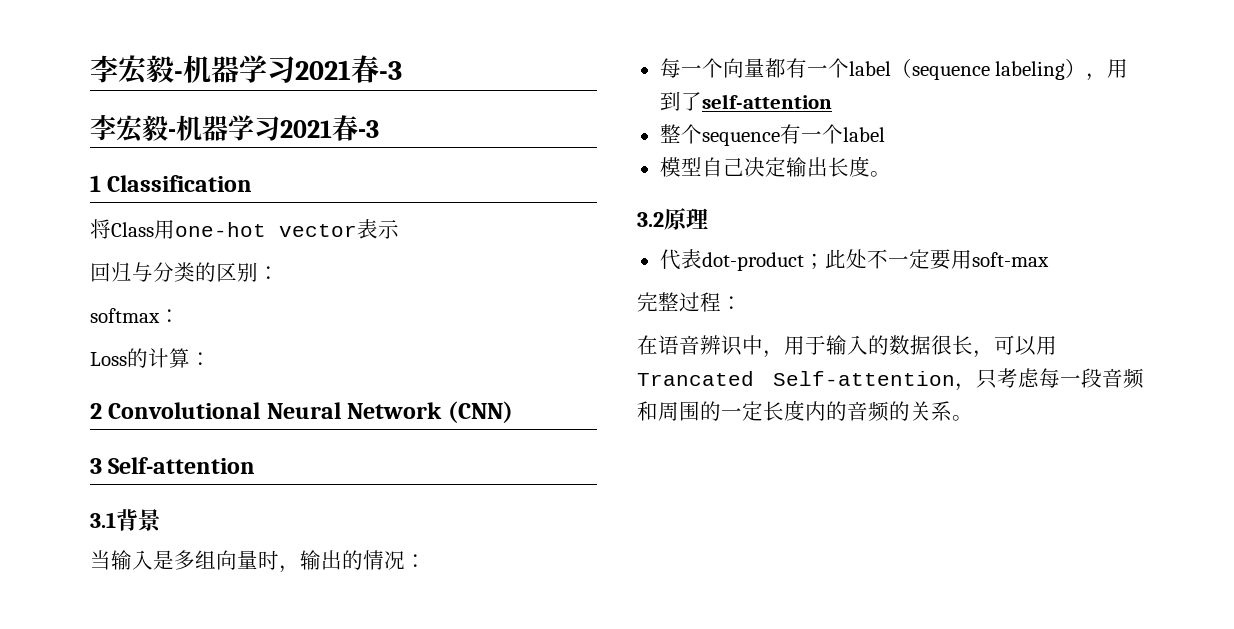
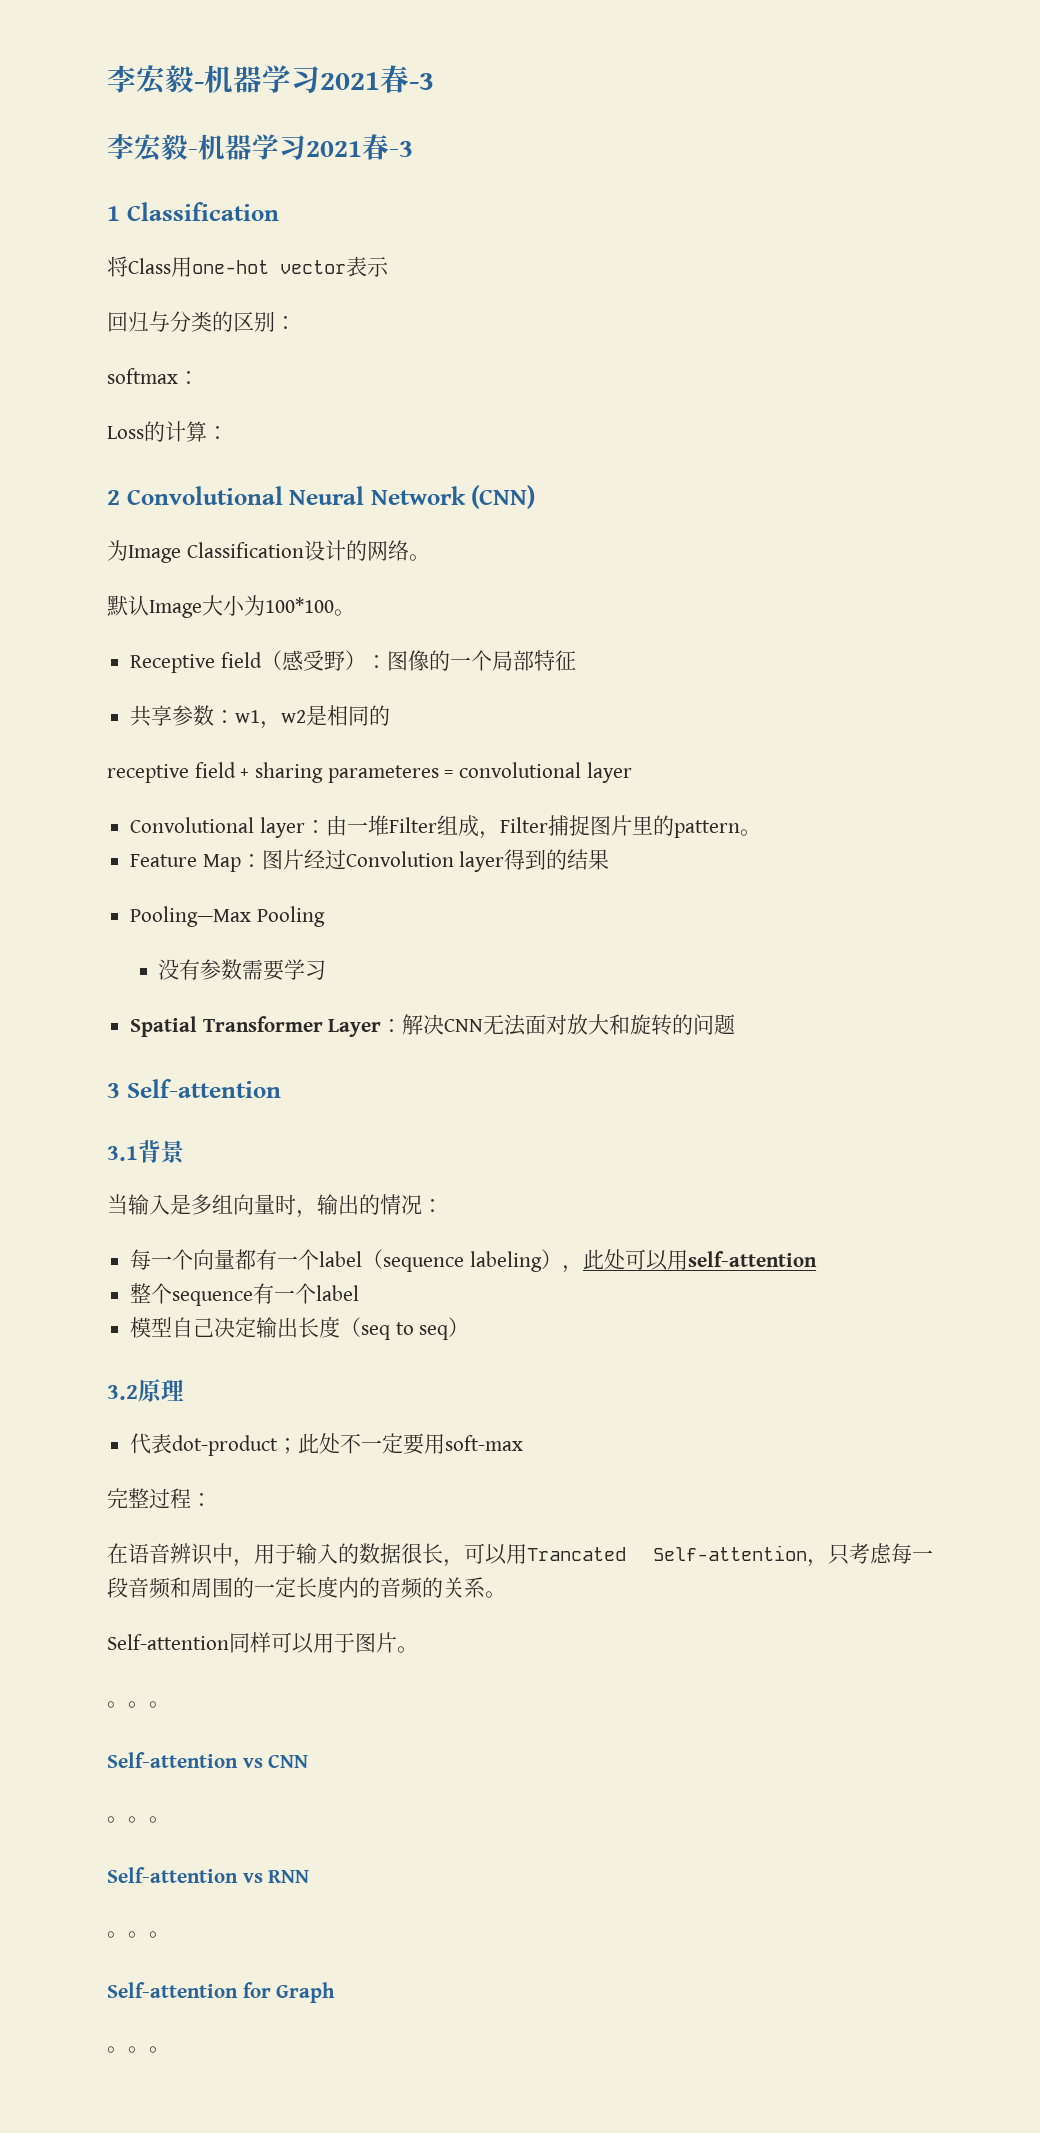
(513, 412) none -> [107,540,430,563] [107,595,355,618] [130,650,576,673] [130,705,391,729] [107,762,632,783] [130,815,761,839] [130,849,610,872] [130,906,325,927] [158,959,327,981] [130,1014,736,1037] // 为Image Classification设计的网络。 // 默认Image大小为100*100。 // Receptive field（感受野）：图像的一个局部特征 // 共享参数：w1，w2是相同的 // receptive field + sharing parameteres = convolutional layer // Convolutional layer：由一堆Filter组成，Filter捕捉图片里的pattern。 // Feature Map：图片经过Convolution layer得到的结果 // Pooling—Max Pooling // 没有参数需要学习 // Spatial Transformer Layer：解决CNN无法面对放大和旋转的问题
[1107,59,1129,78] [659,91,702,111] 用到了 -> [582,1249,688,1271] 此处可以用
[869,171,891,177] 。 -> [340,1317,470,1340] （seq to seq）
(973, 418) none -> [107,1632,418,1654] [107,1701,170,1708] [107,1752,309,1768] [107,1816,170,1823] [107,1867,310,1883] [107,1931,170,1938] [107,1982,336,2003] [107,2046,170,2053] // Self-attention同样可以用于图片。 // 。。。 // Self-attention vs CNN // 。。。 // Self-attention vs RNN // 。。。 // Self-attention for Graph // 。。。

